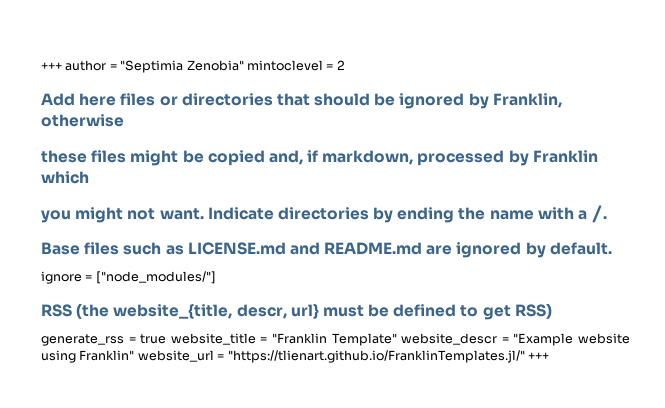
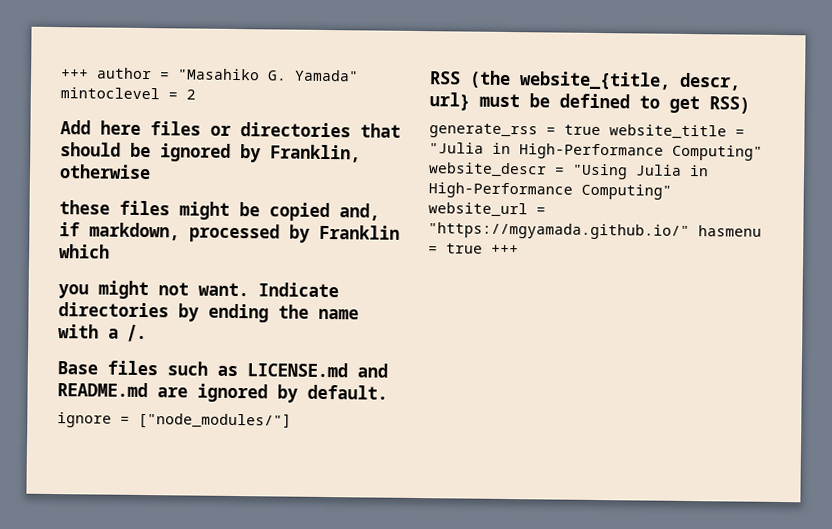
[120,60,244,73] "Septimia Zenobia" -> [178,68,359,82] "Masahiko G. Yamada"
[272,333,631,346] [41,350,525,363] "Franklin Template" website_descr = "Example website using Franklin" website_url = "https://tlienart.github.io/FranklinTemplates.jl/" -> [429,142,763,161] [428,162,709,180] [428,182,672,200] [428,202,546,218] [428,222,762,241] [428,243,483,254] "Julia in High-Performance Computing" website_descr = "Using Julia in High-Performance Computing" website_url = "https://mgyamada.github.io/" hasmenu = true

